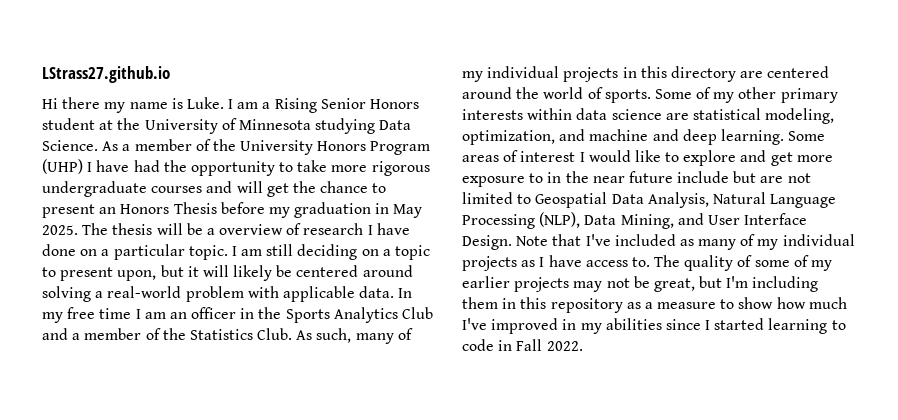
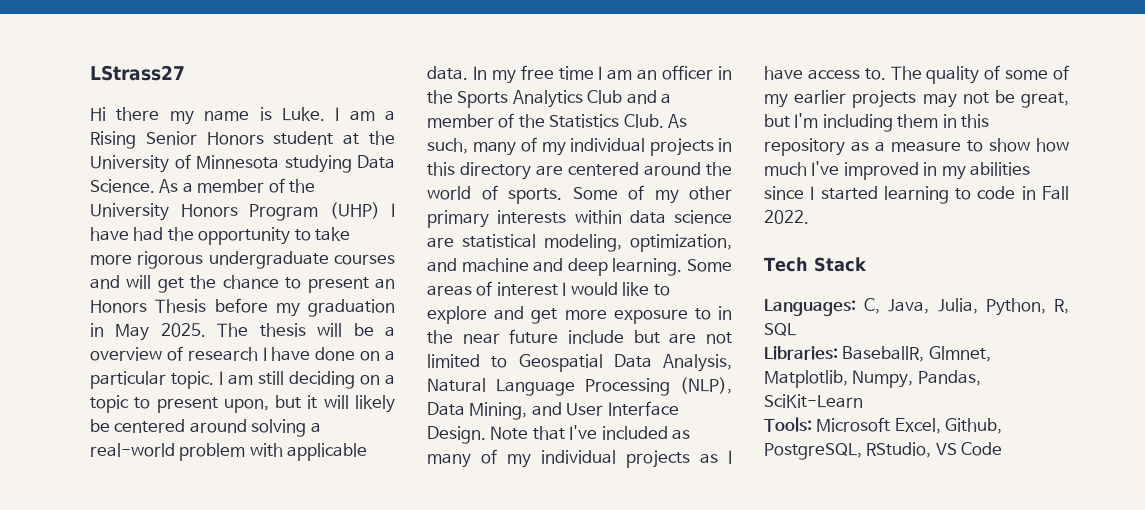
[42,66,170,83] LStrass27.github.io -> [90,65,185,81] LStrass27
(583, 346) none -> [764,257,867,272] [764,298,1069,316] [764,323,796,336] [764,346,991,362] [764,370,981,388] [764,394,863,408] [764,417,1003,434] [764,442,1003,460] // Tech Stack // Languages: C, Java, Julia, Python, R, SQL // Libraries: BaseballR, Glmnet, Matplotlib, Numpy, Pandas, SciKit-Learn // Tools: Microsoft Excel, Github, PostgreSQL, RStudio, VS Code

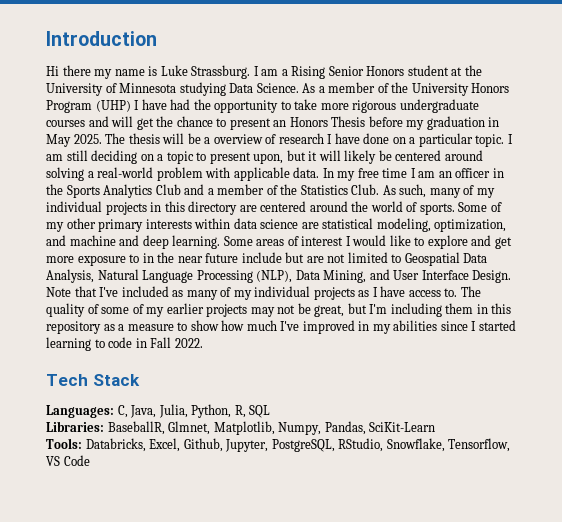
[90,65,185,81] LStrass27 -> [46,31,157,46] Introduction
[281,107,325,121] Luke. -> [160,65,251,79] Luke Strassburg.
[816,417,891,432] Microsoft -> [85,438,146,452] Databricks,
(1003, 426) none -> [225,439,269,452] Jupyter,
(932, 450) none -> [386,438,511,452] Snowflake, Tensorflow,

